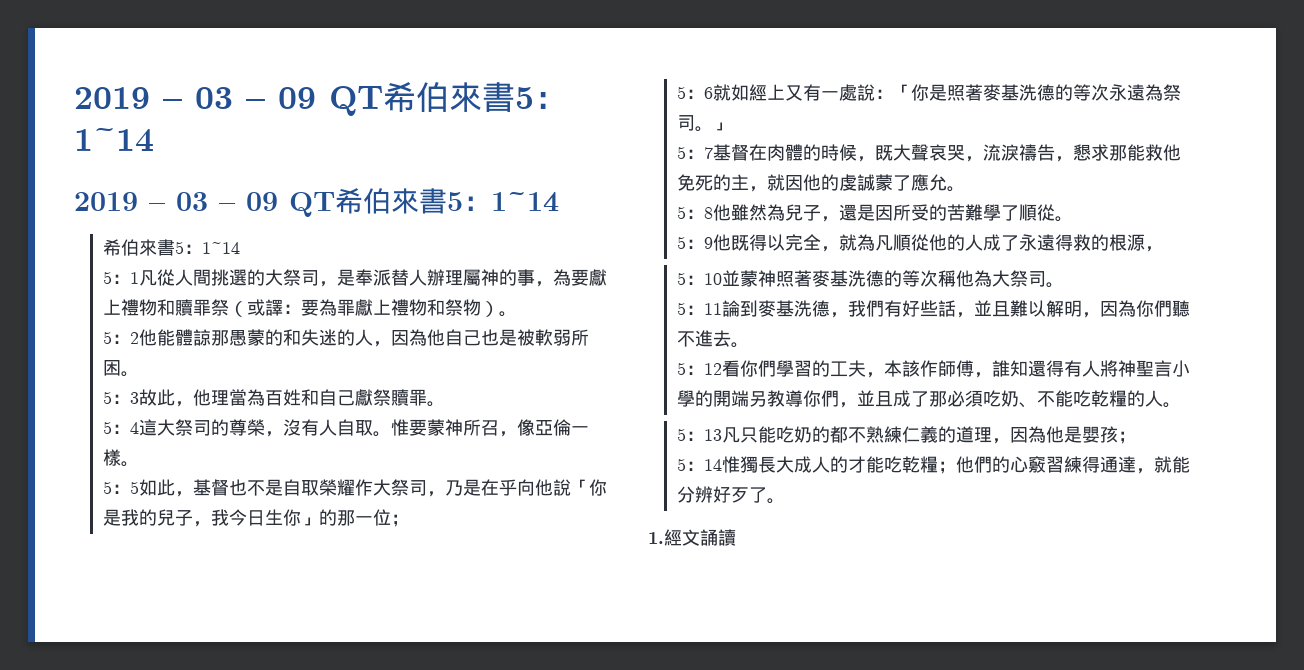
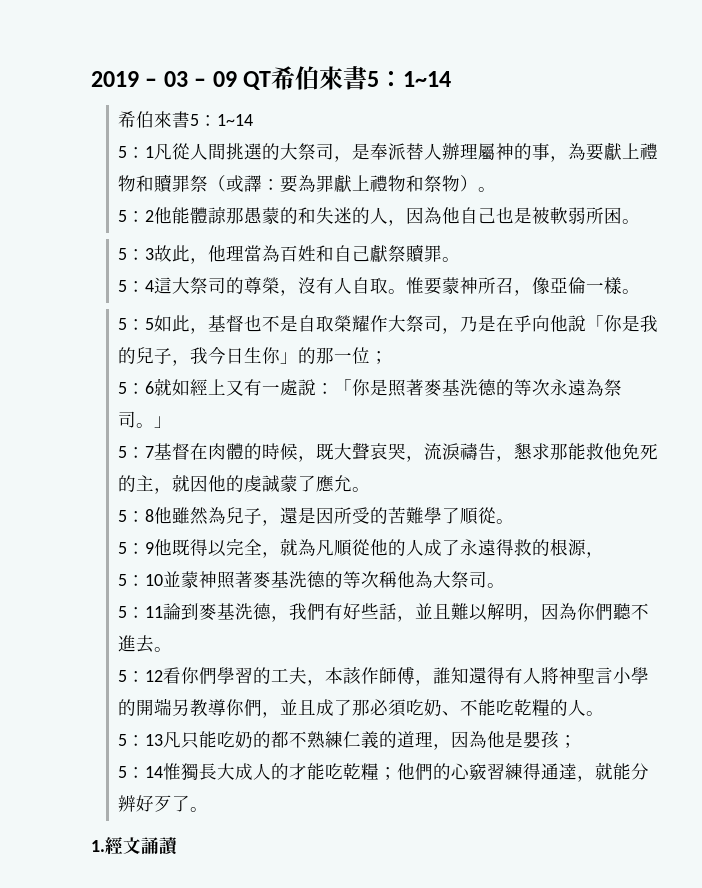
[74,188,559,217] // 2019 – 03 – 09 QT希伯來書5：1~14 -> (452, 79) none

